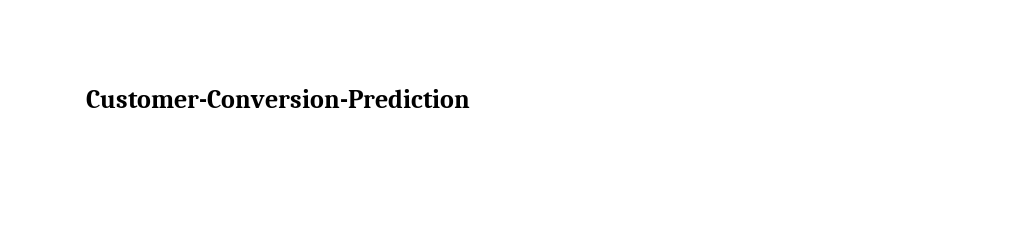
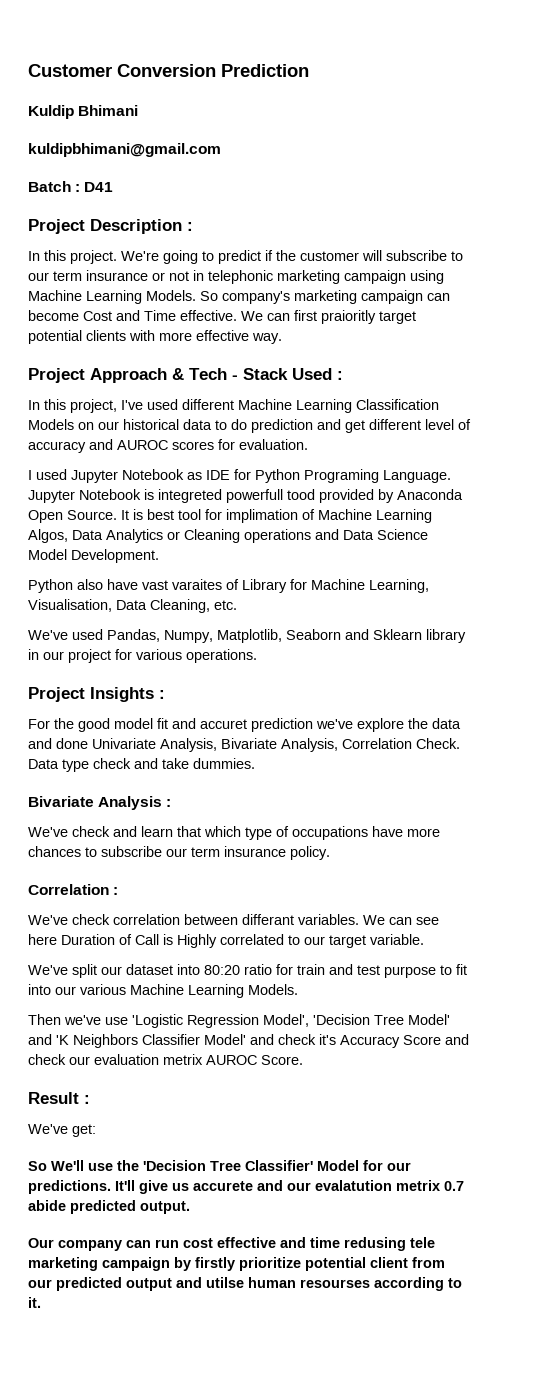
[86,89,470,108] Customer-Conversion-Prediction -> [28,64,309,77] [28,105,139,119] [28,143,221,157] [28,181,114,192] [28,219,193,234] [28,250,463,264] [28,270,444,284] [28,290,450,304] [28,310,416,324] [28,330,282,344] [28,368,343,383] [28,399,439,413] [28,419,471,433] [28,439,308,453] [28,469,451,483] [28,489,463,503] [28,509,432,523] [28,529,428,543] [28,549,159,563] [28,579,429,593] [28,599,237,613] [28,629,466,643] [28,649,257,663] [28,687,165,702] [28,718,461,732] [28,738,460,752] [28,758,255,772] [28,796,172,810] [28,826,440,840] [28,846,330,860] [28,884,119,895] [28,914,439,925] [28,934,424,948] [28,964,467,978] [28,984,298,998] [28,1014,450,1028] [28,1034,469,1048] [28,1054,303,1065] [28,1092,90,1104] [28,1124,96,1137] [28,1160,411,1171] [28,1180,464,1194] [28,1200,190,1214] [28,1237,435,1251] [28,1257,445,1271] [28,1277,462,1291] [28,1297,41,1308] Customer Conversion Prediction // Kuldip Bhimani // kuldipbhimani@gmail.com // Batch : D41 // Project Description : // In this project. We're going to predict if the customer will subscribe to our term insurance or not in telephonic marketing campaign using Machine Learning Models. So company's marketing campaign can become Cost and Time effective. We can first praioritly target potential clients with more effective way. // Project Approach & Tech - Stack Used : // In this project, I've used different Machine Learning Classification Models on our historical data to do prediction and get different level of accuracy and AUROC scores for evaluation. // I used Jupyter Notebook as IDE for Python Programing Language. Jupyter Notebook is integreted powerfull tood provided by Anaconda Open Source. It is best tool for implimation of Machine Learning Algos, Data Analytics or Cleaning operations and Data Science Model Development. // Python also have vast varaites of Library for Machine Learning, Visualisation, Data Cleaning, etc. // We've used Pandas, Numpy, Matplotlib, Seaborn and Sklearn library in our project for various operations. // Project Insights : // For the good model fit and accuret prediction we've explore the data and done Univariate Analysis, Bivariate Analysis, Correlation Check. Data type check and take dummies. // Bivariate Analysis : // We've check and learn that which type of occupations have more chances to subscribe our term insurance policy. // Correlation : // We've check correlation between differant variables. We can see here Duration of Call is Highly correlated to our target variable. // We've split our dataset into 80:20 ratio for train and test purpose to fit into our various Machine Learning Models. // Then we've use 'Logistic Regression Model', 'Decision Tree Model' and 'K Neighbors Classifier Model' and check it's Accuracy Score and check our evaluation metrix AUROC Score. // Result : // We've get: // So We'll use the 'Decision Tree Classifier' Model for our predictions. It'll give us accurete and our evalatution metrix 0.7 abide predicted output. // Our company can run cost effective and time redusing tele marketing campaign by firstly prioritize potential client from our predicted output and utilse human resourses according to it.

